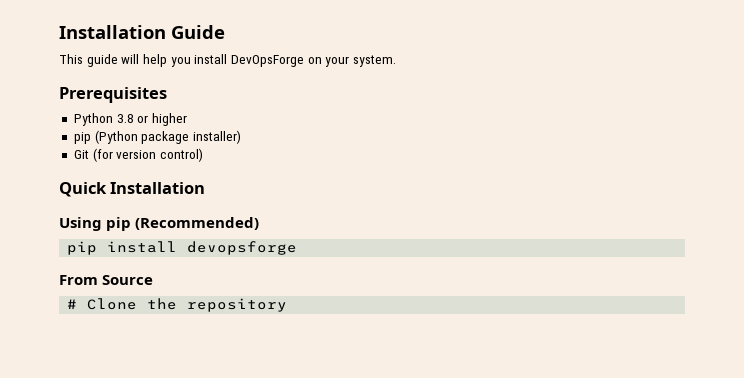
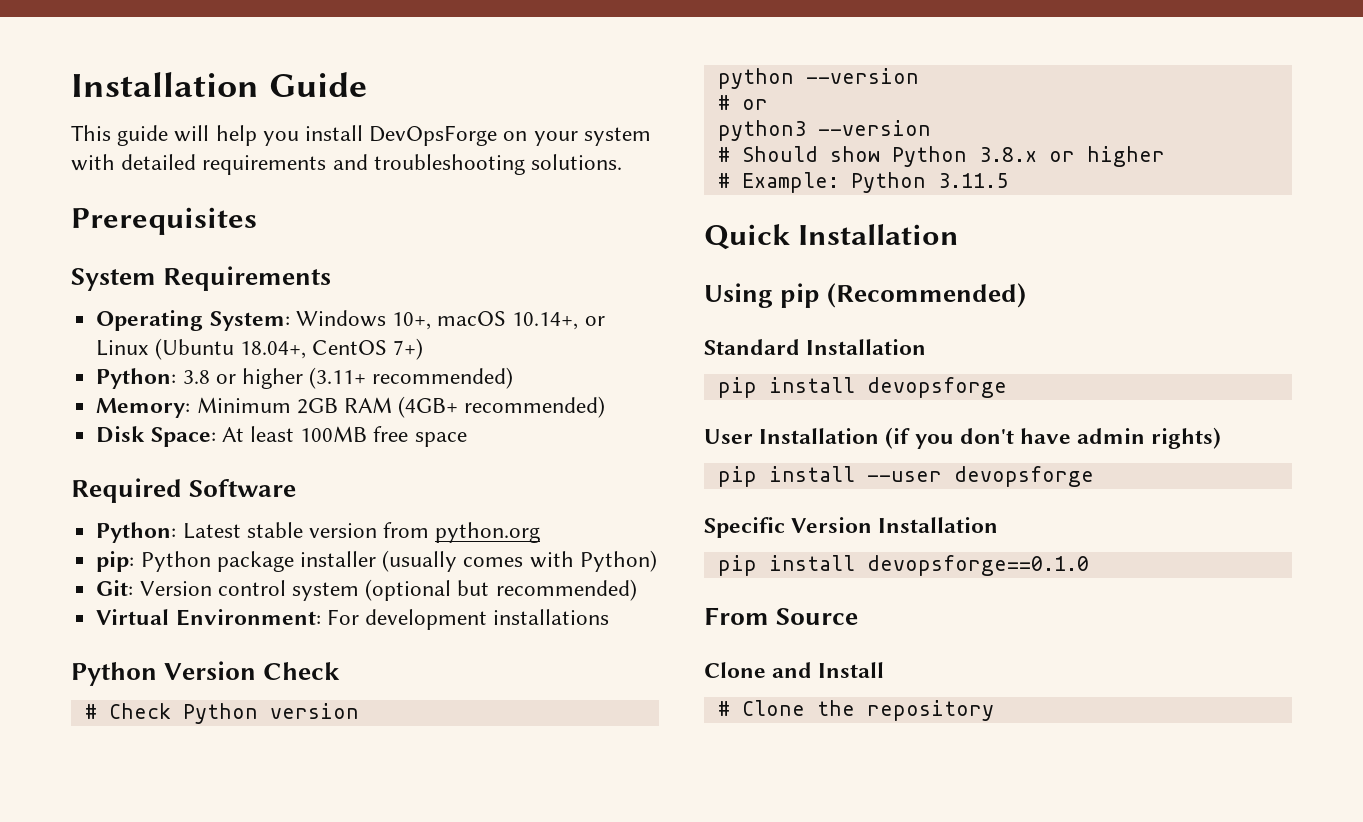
[352,55,396,67] [59,87,167,103] [73,113,187,126] [73,130,241,144] [73,148,203,162] system. // Prerequisites // Python 3.8 or higher // pip (Python package installer) // Git (for version control) -> [583,127,651,146] [71,154,623,175] [71,207,257,235] [71,266,332,291] [96,310,605,331] [96,338,424,360] [96,367,514,389] [96,396,606,418] [96,426,467,447] [71,478,297,503] [96,522,541,543] [96,550,657,572] [96,579,637,601] [96,609,610,630] [71,661,341,686] [84,703,359,724] [717,68,919,89] [717,95,768,110] [717,120,931,141] [717,146,1165,167] [717,172,1008,193] system with detailed requirements and troubleshooting solutions. // Prerequisites // System Requirements // Operating System: Windows 10+, macOS 10.14+, or Linux (Ubuntu 18.04+, CentOS 7+) // Python: 3.8 or higher (3.11+ recommended) // Memory: Minimum 2GB RAM (4GB+ recommended) // Disk Space: At least 100MB free space // Required Software // Python: Latest stable version from python.org // pip: Python package installer (usually comes with Python) // Git: Version control system (optional but recommended) // Virtual Environment: For development installations // Python Version Check // # Check Python version // python --version // # or // python3 --version // # Should show Python 3.8.x or higher // # Example: Python 3.11.5
(260, 223) none -> [704,339,927,355] // Standard Installation
(298, 248) none -> [704,427,1222,449] [717,466,1094,487] [704,517,999,538] [717,555,1089,576] // User Installation (if you don't have admin rights) // pip install --user devopsforge // Specific Version Installation // pip install devopsforge==0.1.0
(154, 280) none -> [704,662,885,678] // Clone and Install

